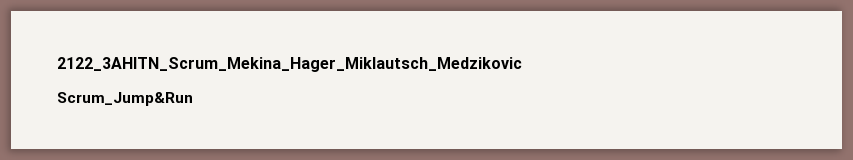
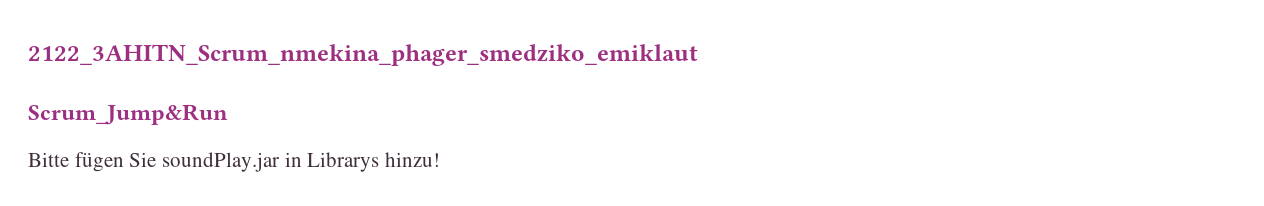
[57,57,522,72] 2122_3AHITN_Scrum_Mekina_Hager_Miklautsch_Medzikovic -> [28,44,698,66] 2122_3AHITN_Scrum_nmekina_phager_smedziko_emiklaut
(193, 99) none -> [28,152,441,172] // Bitte fügen Sie soundPlay.jar in Librarys hinzu!

